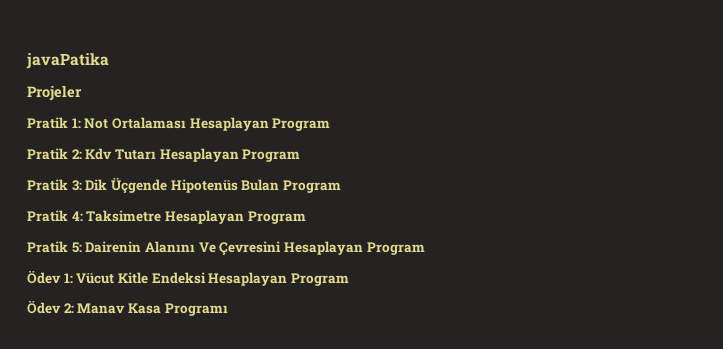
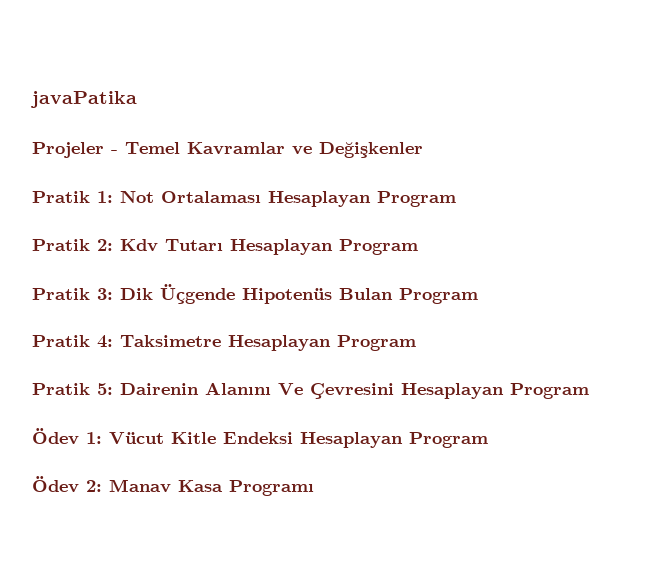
(82, 93) none -> [111,142,423,158] - Temel Kavramlar ve Değişkenler

